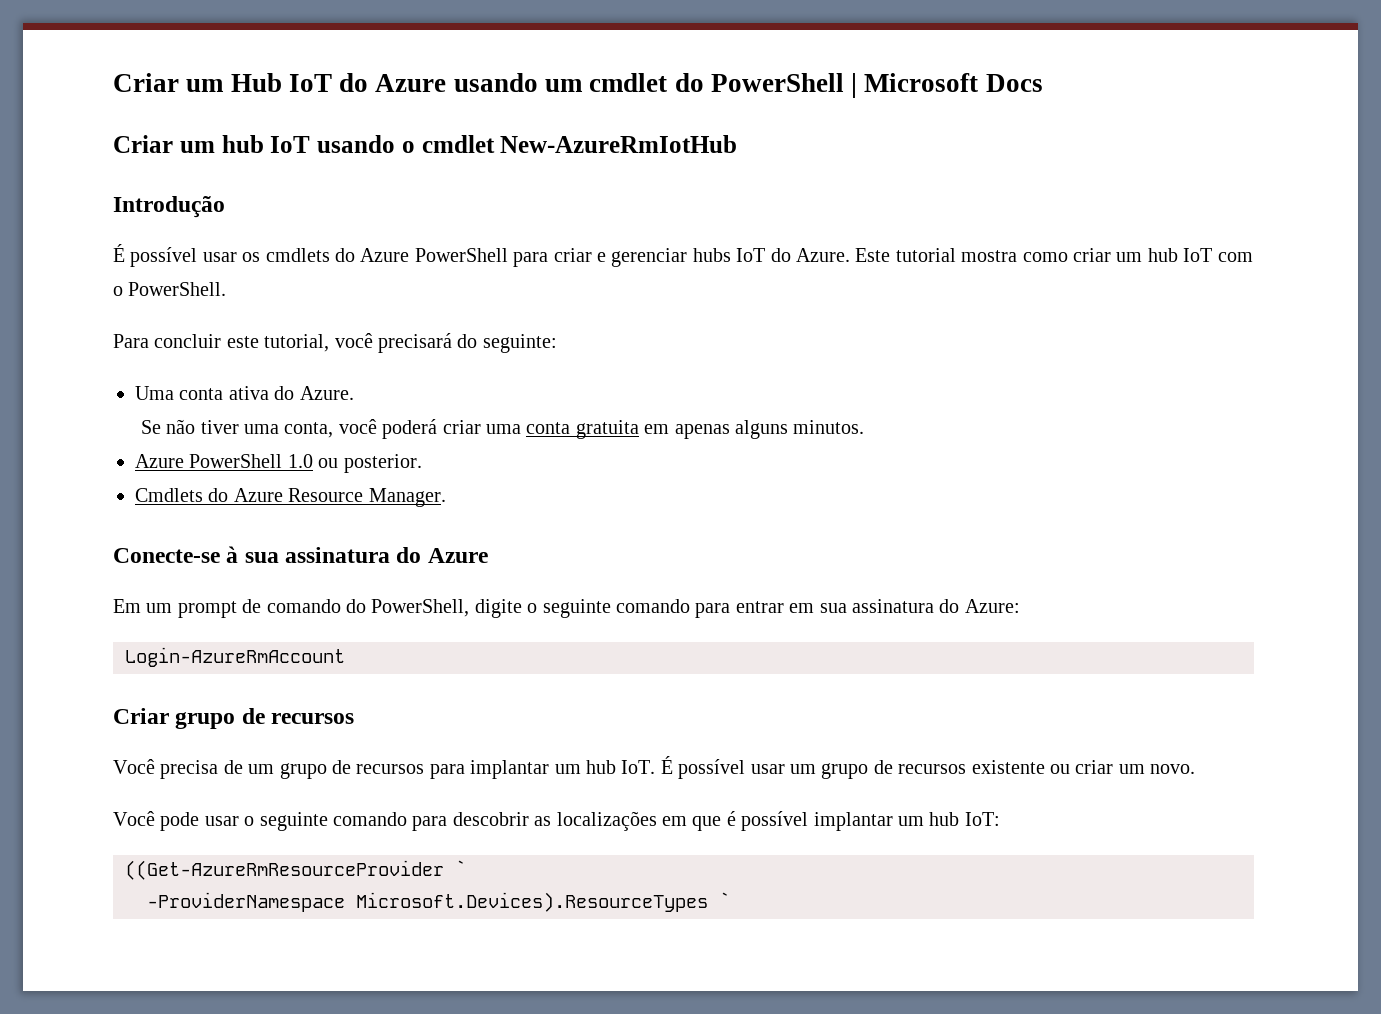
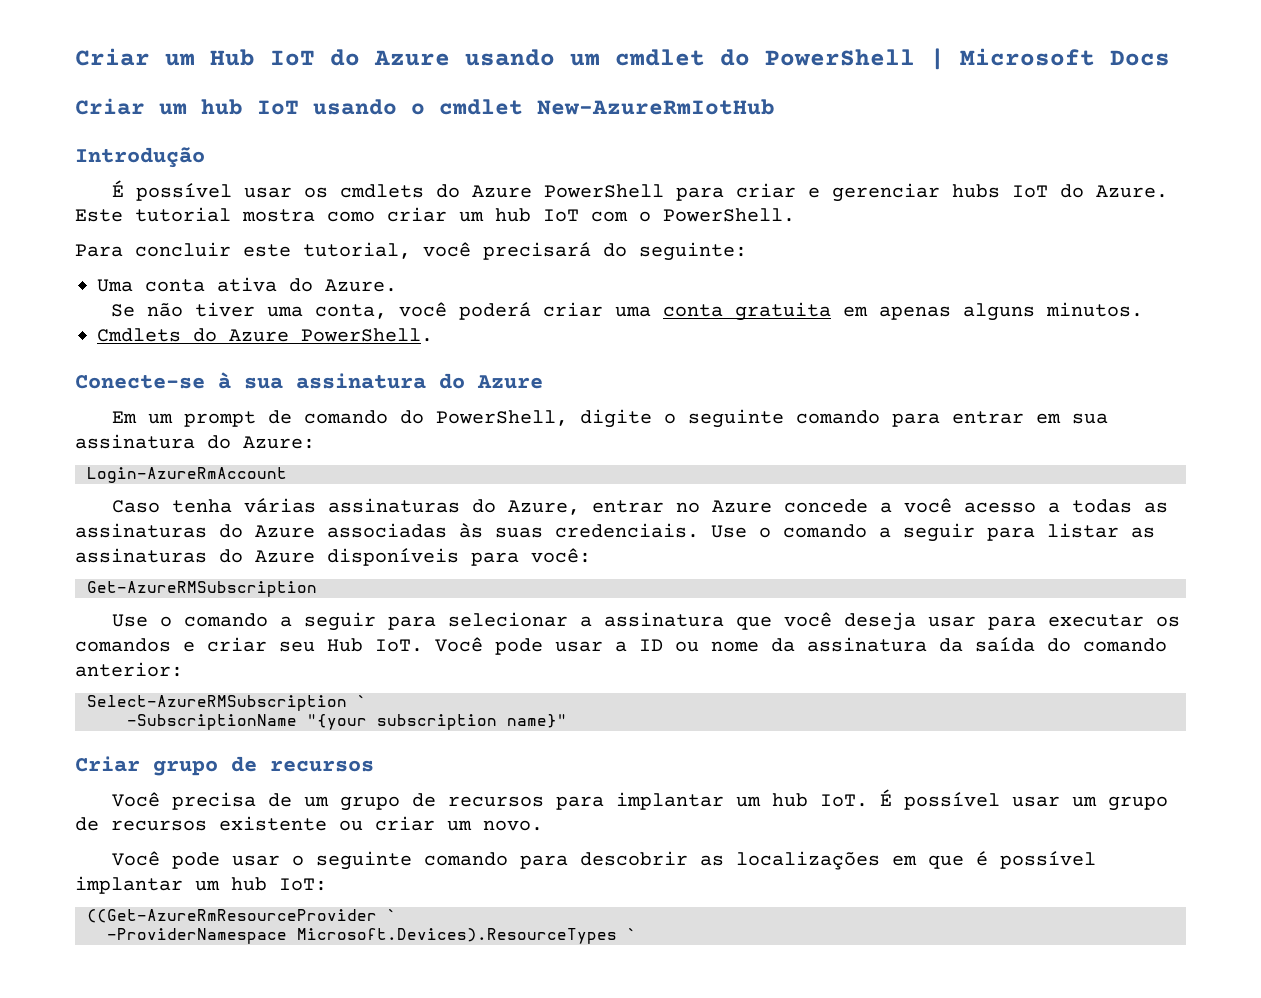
[135,454,422,473] // Azure PowerShell 1.0 ou posterior. -> (1144, 309) none
[288,488,446,507] Resource Manager. -> [301,328,433,342] PowerShell.
(345, 657) none -> [111,498,1168,515] [75,523,1155,542] [75,548,591,566] [87,581,317,597] [111,612,1180,631] [75,637,1167,655] [75,662,183,677] [87,695,367,711] [127,714,567,730] // Caso tenha várias assinaturas do Azure, entrar no Azure concede a você acesso a todas as assinaturas do Azure associadas às suas credenciais. Use o comando a seguir para listar as assinaturas do Azure disponíveis para você: // Get-AzureRMSubscription // Use o comando a seguir para selecionar a assinatura que você deseja usar para executar os comandos e criar seu Hub IoT. Você pode usar a ID ou nome da assinatura da saída do comando anterior: // Select-AzureRMSubscription ` // -SubscriptionName "{your subscription name}"

